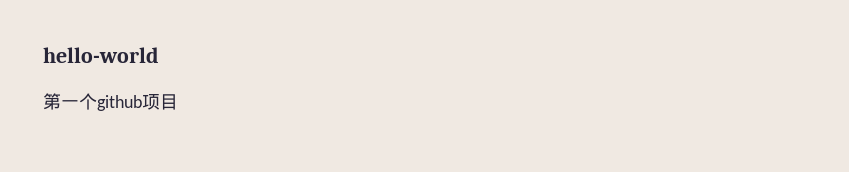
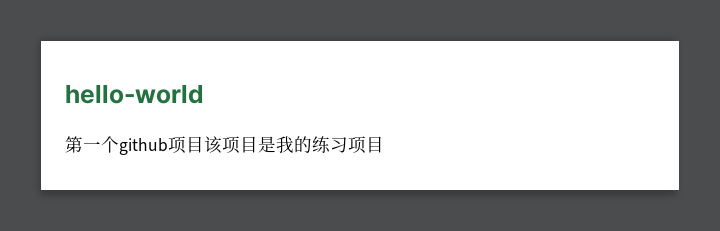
(178, 102) none -> [204,136,384,154] 该项目是我的练习项目

